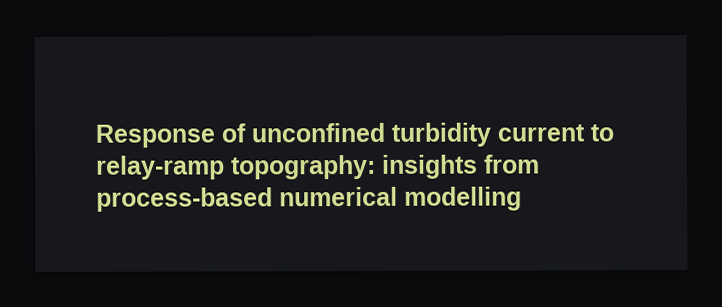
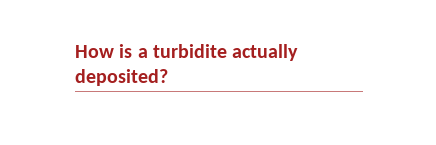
[95,122,614,148] [96,154,540,180] [96,186,522,212] Response of unconfined turbidity current to relay‐ramp topography: insights from process‐based numerical modelling -> [75,44,299,61] [75,69,168,86] How is a turbidite actually deposited?

